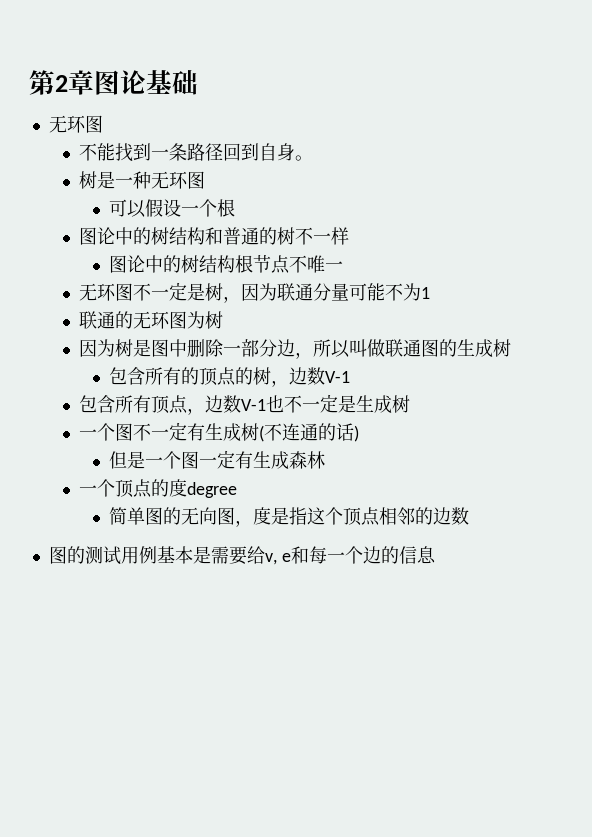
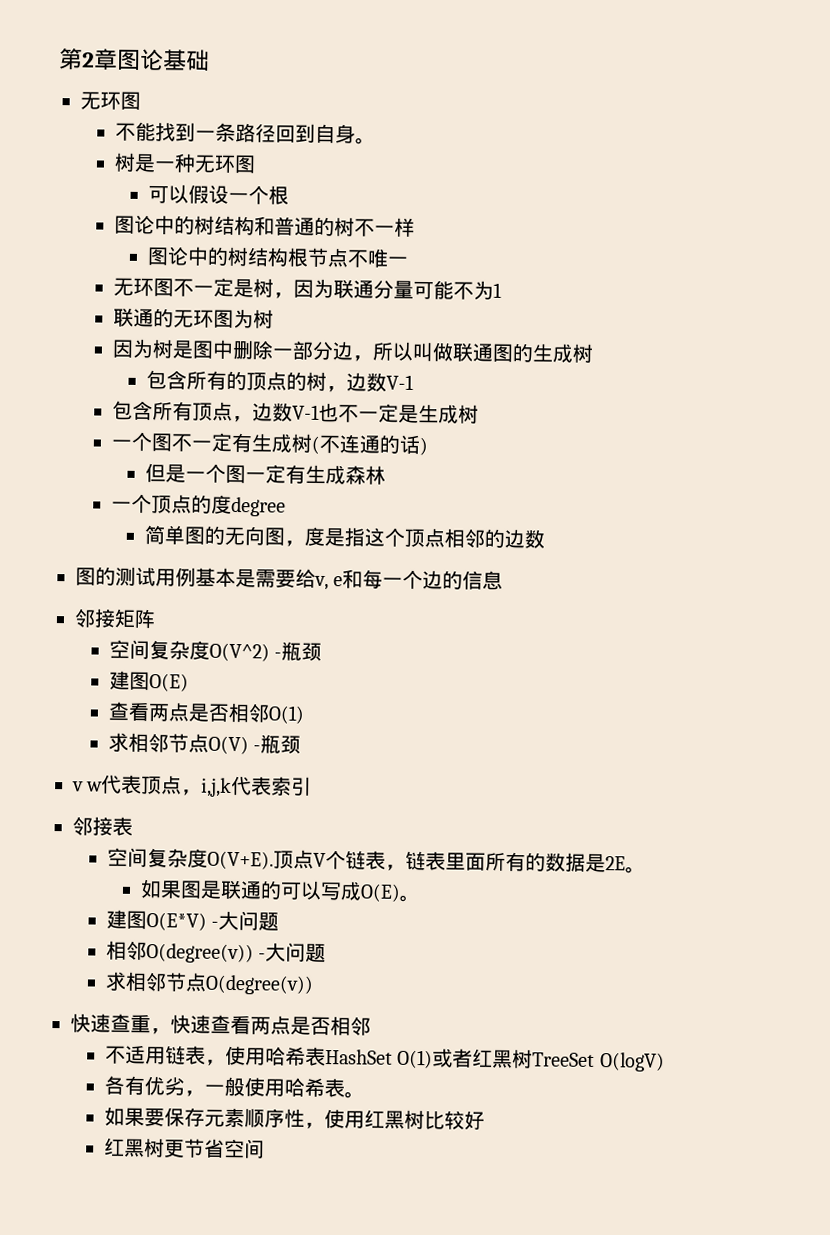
(436, 555) none -> [74,608,156,629] [108,639,323,662] [108,670,189,692] [107,701,305,724] [107,732,302,755] [72,774,313,797] [72,816,133,836] [106,847,646,874] [140,879,421,903] [105,909,280,931] [105,940,327,964] [104,971,314,995] [70,1013,371,1036] [104,1045,665,1072] [103,1075,365,1099] [103,1106,485,1130] [103,1137,265,1159] // 邻接矩阵 // 空间复杂度O(V^2) -瓶颈 // 建图O(E) // 查看两点是否相邻O(1) // 求相邻节点O(V) -瓶颈 // v w代表顶点，i,j,k代表索引 // 邻接表 // 空间复杂度O(V+E).顶点V个链表，链表里面所有的数据是2E。 // 如果图是联通的可以写成O(E)。 // 建图O(E*V) -大问题 // 相邻O(degree(v)) -大问题 // 求相邻节点O(degree(v)) // 快速查重，快速查看两点是否相邻 // 不适用链表，使用哈希表HashSet O(1)或者红黑树TreeSet O(logV) // 各有优劣，一般使用哈希表。 // 如果要保存元素顺序性，使用红黑树比较好 // 红黑树更节省空间

